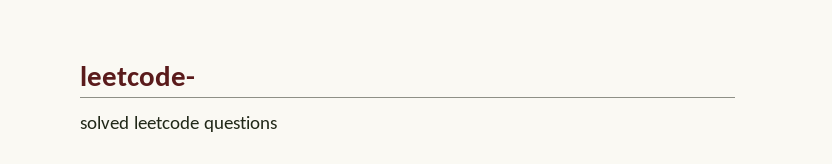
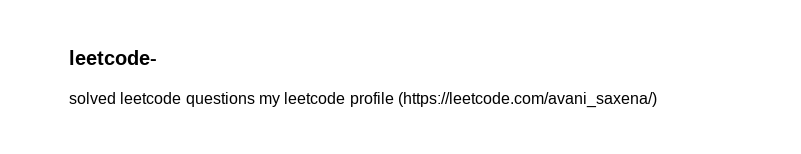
(277, 124) none -> [258,92,657,108] my leetcode profile (https://leetcode.com/avani_saxena/)

